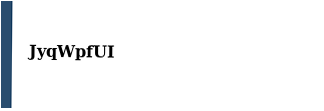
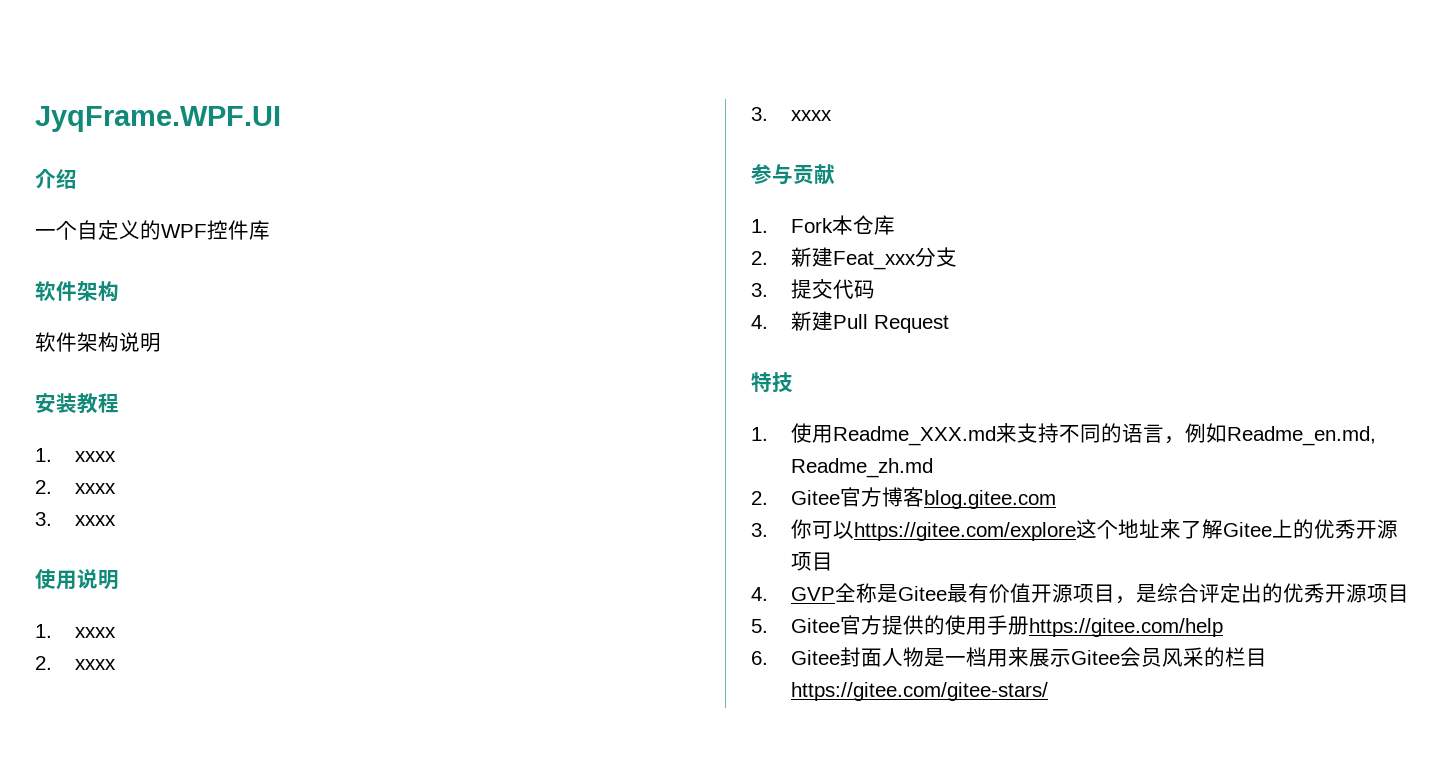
[26,44,115,61] JyqWpfUI -> [35,106,281,132] [35,169,77,189] [35,220,270,240] [35,281,119,302] [35,332,161,352] [35,393,119,414] [35,448,116,462] [35,480,116,494] [35,512,116,526] [35,569,119,590] [35,624,116,638] [35,656,116,670] [751,107,832,121] [751,164,835,185] [751,215,895,235] [751,247,957,270] [751,279,875,299] [751,311,949,333] [751,372,793,393] [751,423,1376,446] [790,458,933,478] [751,487,1056,509] [751,519,1398,541] [790,552,833,571] [751,583,1409,604] [751,615,1223,637] [751,647,1267,667] [790,682,1048,701] JyqFrame.WPF.UI // 介绍 // 一个自定义的WPF控件库 // 软件架构 // 软件架构说明 // 安装教程 // 1. xxxx // 2. xxxx // 3. xxxx // 使用说明 // 1. xxxx // 2. xxxx // 3. xxxx // 参与贡献 // 1. Fork本仓库 // 2.新建Feat_xxx分支 // 3.提交代码 // 4.新建Pull Request // 特技 // 1.使用Readme_XXX.md来支持不同的语言，例如Readme_en.md, Readme_zh.md // 2. Gitee官方博客blog.gitee.com // 3.你可以https://gitee.com/explore这个地址来了解Gitee上的优秀开源项目 // 4. GVP全称是Gitee最有价值开源项目，是综合评定出的优秀开源项目 // 5. Gitee官方提供的使用手册https://gitee.com/help // 6. Gitee封面人物是一档用来展示Gitee会员风采的栏目https://gitee.com/gitee-stars/

